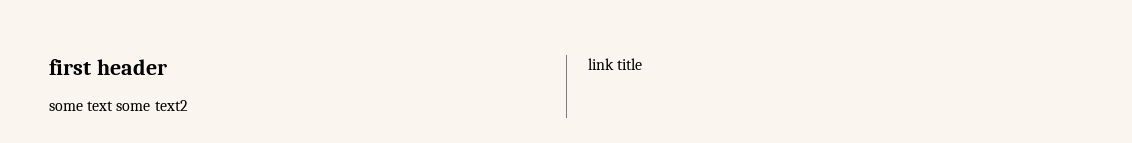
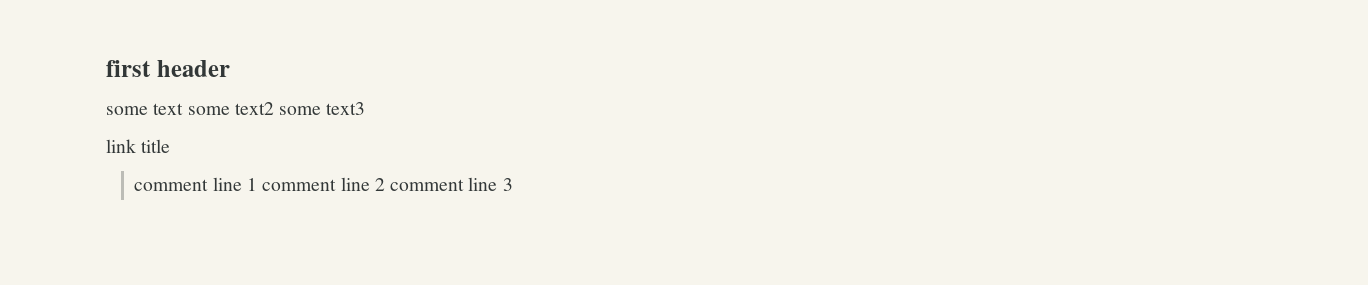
(188, 105) none -> [279,102,366,115] some text3
(643, 64) none -> [134,177,513,191] // comment line 1 comment line 2 comment line 3

